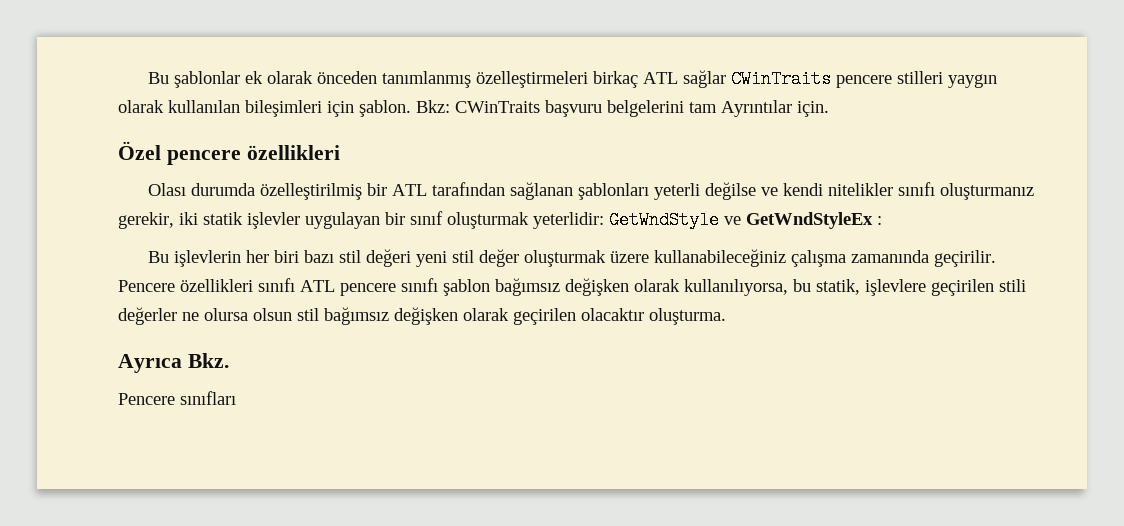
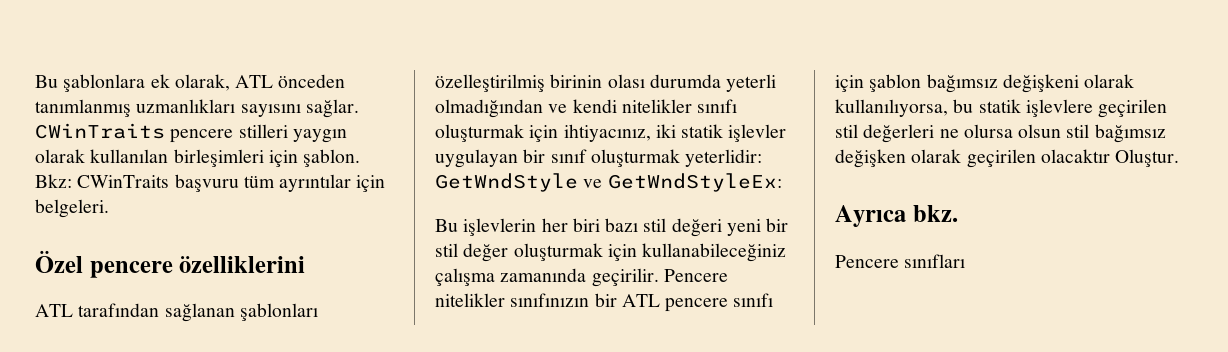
[147,70,726,88] Bu şablonlar ek olarak önceden tanımlanmış özelleştirmeleri birkaç ATL sağlar -> [35,74,346,92] [35,99,359,118] Bu şablonlara ek olarak, ATL önceden tanımlanmış uzmanlıkları sayısını sağlar.
[245,100,322,117] bileşimleri -> [173,149,264,167] birleşimleri
[607,100,829,117] [118,141,340,165] [147,182,756,200] belgelerini tam Ayrıntılar için. // Özel pencere özellikleri // Olası durumda özelleştirilmiş bir ATL tarafından sağlanan şablonları yeterli değilse -> [243,174,386,192] [35,199,109,218] [35,250,306,278] [35,303,318,322] [435,74,777,92] [435,99,543,118] tüm ayrıntılar için belgeleri. // Özel pencere özelliklerini // ATL tarafından sağlanan şablonları özelleştirilmiş birinin olası durumda yeterli olmadığından
[939,183,1034,200] [118,212,174,229] oluşturmanız gerekir, -> [435,124,651,142] oluşturmak için ihtiyacınız,
[746,212,882,229] GetWndStyleEx : -> [607,173,782,192] GetWndStyleEx:
(447, 259) none -> [766,218,789,232] bir
[609,251,649,263] üzere -> [607,244,637,261] için
[180,278,295,292] özellikleri sınıfı -> [435,293,617,307] nitelikler sınıfınızın bir
(438, 285) none -> [835,75,864,92] için
[565,278,629,296] değişken -> [1002,74,1079,93] değişkeni
[816,279,860,295] statik, -> [978,99,1021,113] statik
[999,279,1026,292] [118,307,177,325] stili değerler -> [835,124,935,143] stil değerleri
[649,308,726,325] oluşturma. -> [1115,149,1180,167] Oluştur.
[187,353,229,368] Bkz. -> [912,205,958,222] bkz.

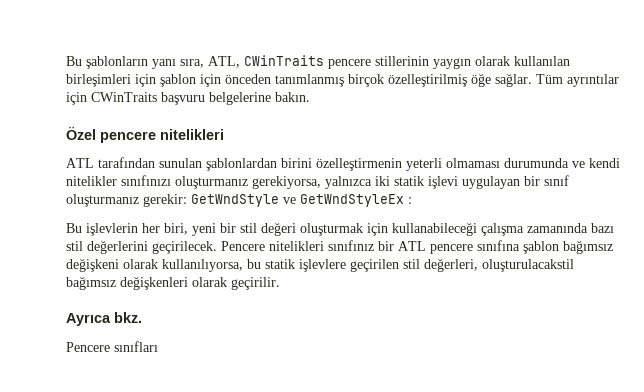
[35,74,346,92] [35,99,359,118] Bu şablonlara ek olarak, ATL önceden tanımlanmış uzmanlıkları sayısını sağlar. -> [66,56,240,69] Bu şablonların yanı sıra, ATL,
[238,124,288,138] stilleri -> [375,56,429,66] stillerinin
[303,149,361,167] [35,174,386,192] [35,199,109,218] şablon. Bkz: CWinTraits başvuru tüm ayrıntılar için belgeleri. -> [160,73,619,87] [66,92,310,105] şablon için önceden tanımlanmış birçok özelleştirilmiş öğe sağlar. Tüm ayrıntılar için CWinTraits başvuru belgelerine bakın.
[179,256,306,273] özelliklerini -> [160,129,224,140] nitelikleri
[164,303,318,322] [435,74,777,92] [435,99,738,118] [435,124,651,142] sağlanan şablonları özelleştirilmiş birinin olası durumda yeterli olmadığından ve kendi nitelikler sınıfı oluşturmak için ihtiyacınız, -> [159,158,620,171] [66,175,372,189] sunulan şablonlardan birini özelleştirmenin yeterli olmaması durumunda ve kendi nitelikler sınıfınızı oluşturmanız gerekiyorsa, yalnızca
[728,124,787,142] işlevler -> [428,176,458,189] işlevi
[590,149,763,167] [435,173,782,192] oluşturmak yeterlidir: GetWndStyle ve GetWndStyleEx: -> [66,194,412,207] oluşturmanız gerekir: GetWndStyle ve GetWndStyleEx :
[572,218,722,237] biri bazı stil değeri -> [164,223,188,235] biri,
[463,243,787,262] değer oluşturmak için kullanabileceğiniz -> [261,222,477,236] değeri oluşturmak için kullanabileceği
[591,268,728,287] [435,293,590,307] geçirilir. Pencere nitelikler sınıfınızın -> [591,223,614,233] [66,240,374,254] bazı stil değerlerini geçirilecek. Pencere nitelikleri sınıfınız
[733,293,774,307] [835,75,864,92] sınıfı için -> [477,240,520,251] sınıfına
[863,124,1166,143] [835,149,1180,168] değerleri ne olursa olsun stil bağımsız değişken olarak geçirilen olacaktır Oluştur. -> [424,258,574,272] [66,276,280,290] değerleri, oluşturulacakstil bağımsız değişkenleri olarak geçirilir.

